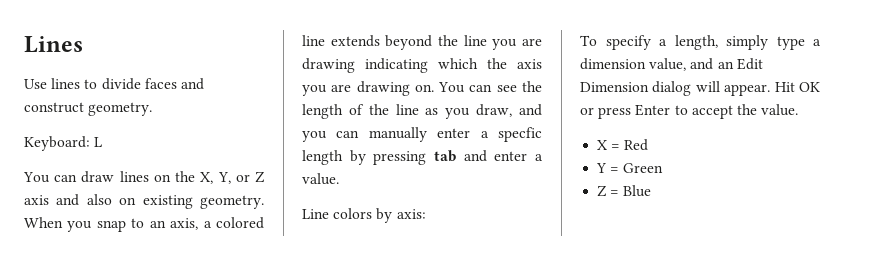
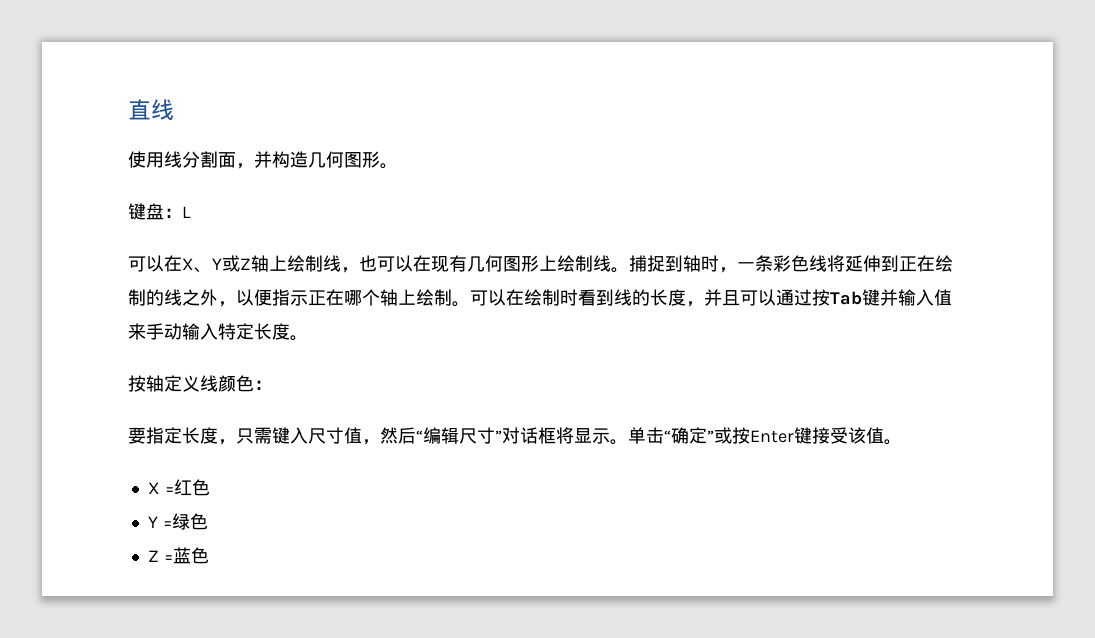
[24,36,83,53] [24,78,204,90] [24,102,153,116] [24,136,103,151] [23,171,264,184] [24,194,264,209] [24,217,264,232] [302,35,542,50] [302,58,542,73] [302,81,542,96] [302,104,542,119] [302,127,542,142] [302,150,543,165] [302,173,339,185] [302,208,426,223] [580,35,821,50] [580,58,763,71] [580,81,820,96] [580,104,799,119] Lines // Use lines to divide faces and construct geometry. // Keyboard: L // You can draw lines on the X, Y, or Z axis and also on existing geometry. When you snap to an axis, a colored line extends beyond the line you are drawing indicating which the axis you are drawing on. You can see the length of the line as you draw, and you can manually enter a specfic length by pressing tab and enter a value. // Line colors by axis: // To specify a length, simply type a dimension value, and an Edit Dimension dialog will appear. Hit OK or press Enter to accept the value. -> [128,99,174,121] [128,151,398,169] [128,203,191,220] [128,255,953,273] [128,289,952,307] [128,323,308,341] [128,375,272,392] [128,427,902,445] 直线 // 使用线分割面，并构造几何图形。 // 键盘：L // 可以在X、Y或Z轴上绘制线，也可以在现有几何图形上绘制线。捕捉到轴时，一条彩色线将延伸到正在绘制的线之外，以便指示正在哪个轴上绘制。可以在绘制时看到线的长度，并且可以通过按Tab键并输入值来手动输入特定长度。 // 按轴定义线颜色： // 要指定长度，只需键入尺寸值，然后“编辑尺寸”对话框将显示。单击“确定”或按Enter键接受该值。
[624,139,649,151] Red -> [173,479,210,496] 红色
[623,163,664,173] Green -> [171,513,208,530] 绿色
[623,185,652,197] Blue -> [172,547,209,564] 蓝色

